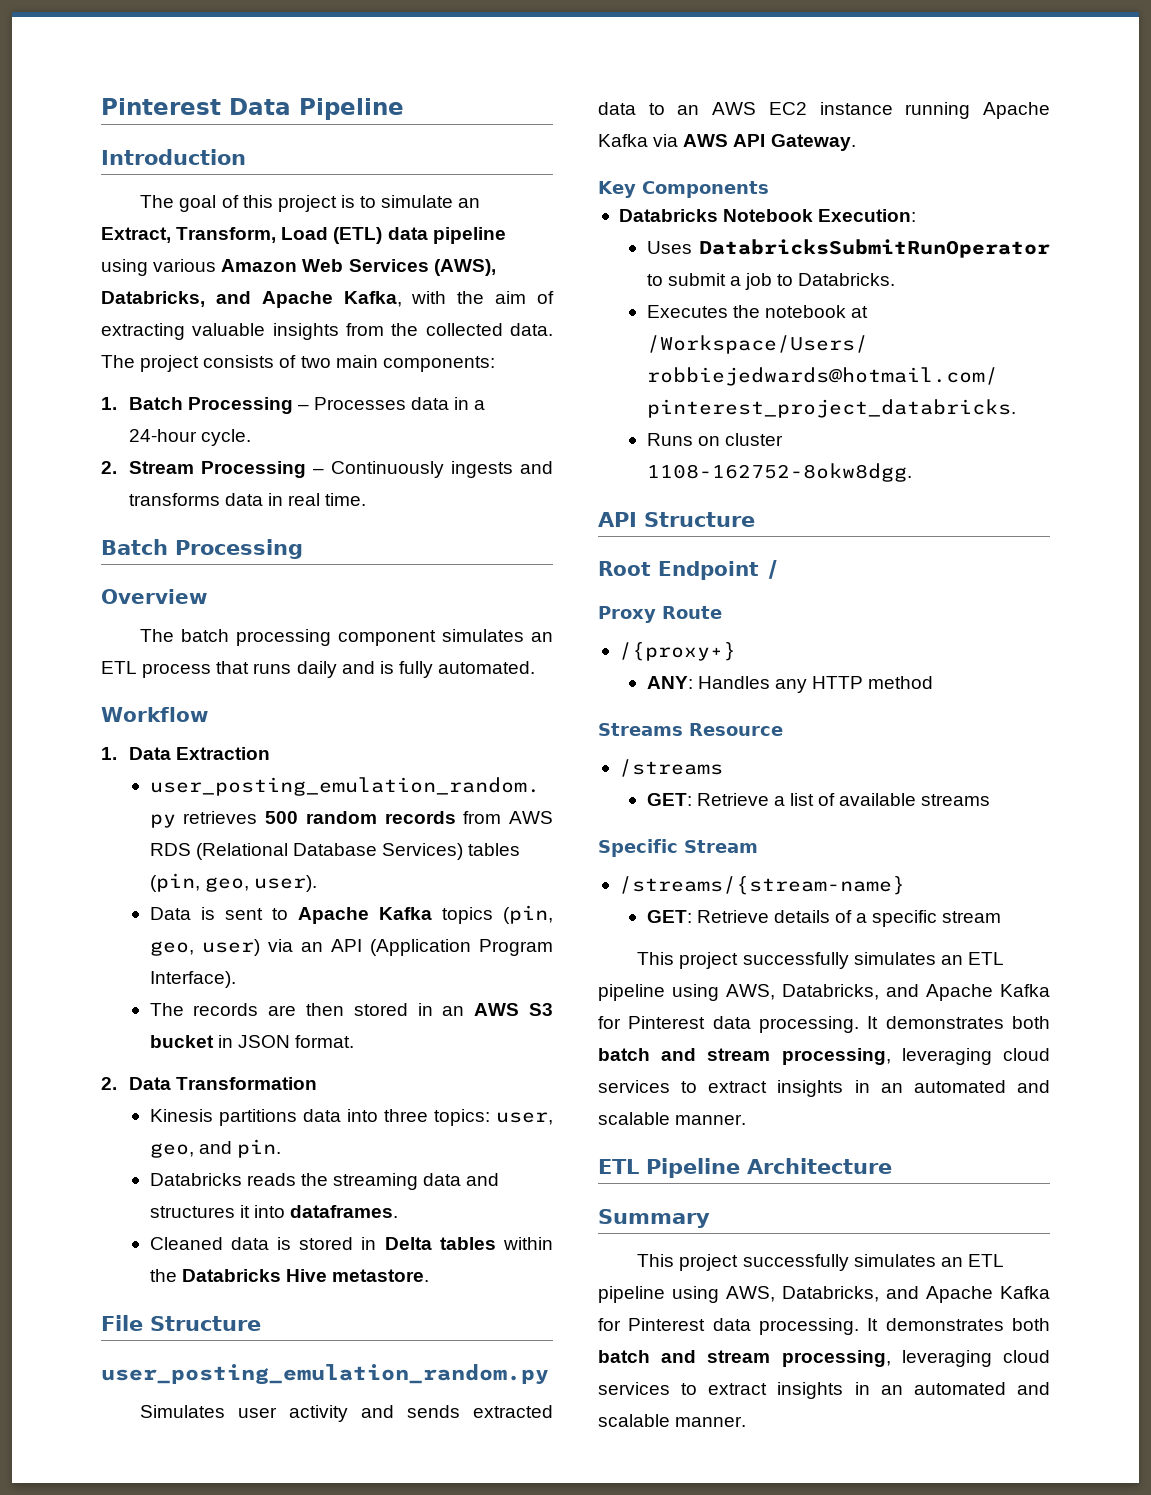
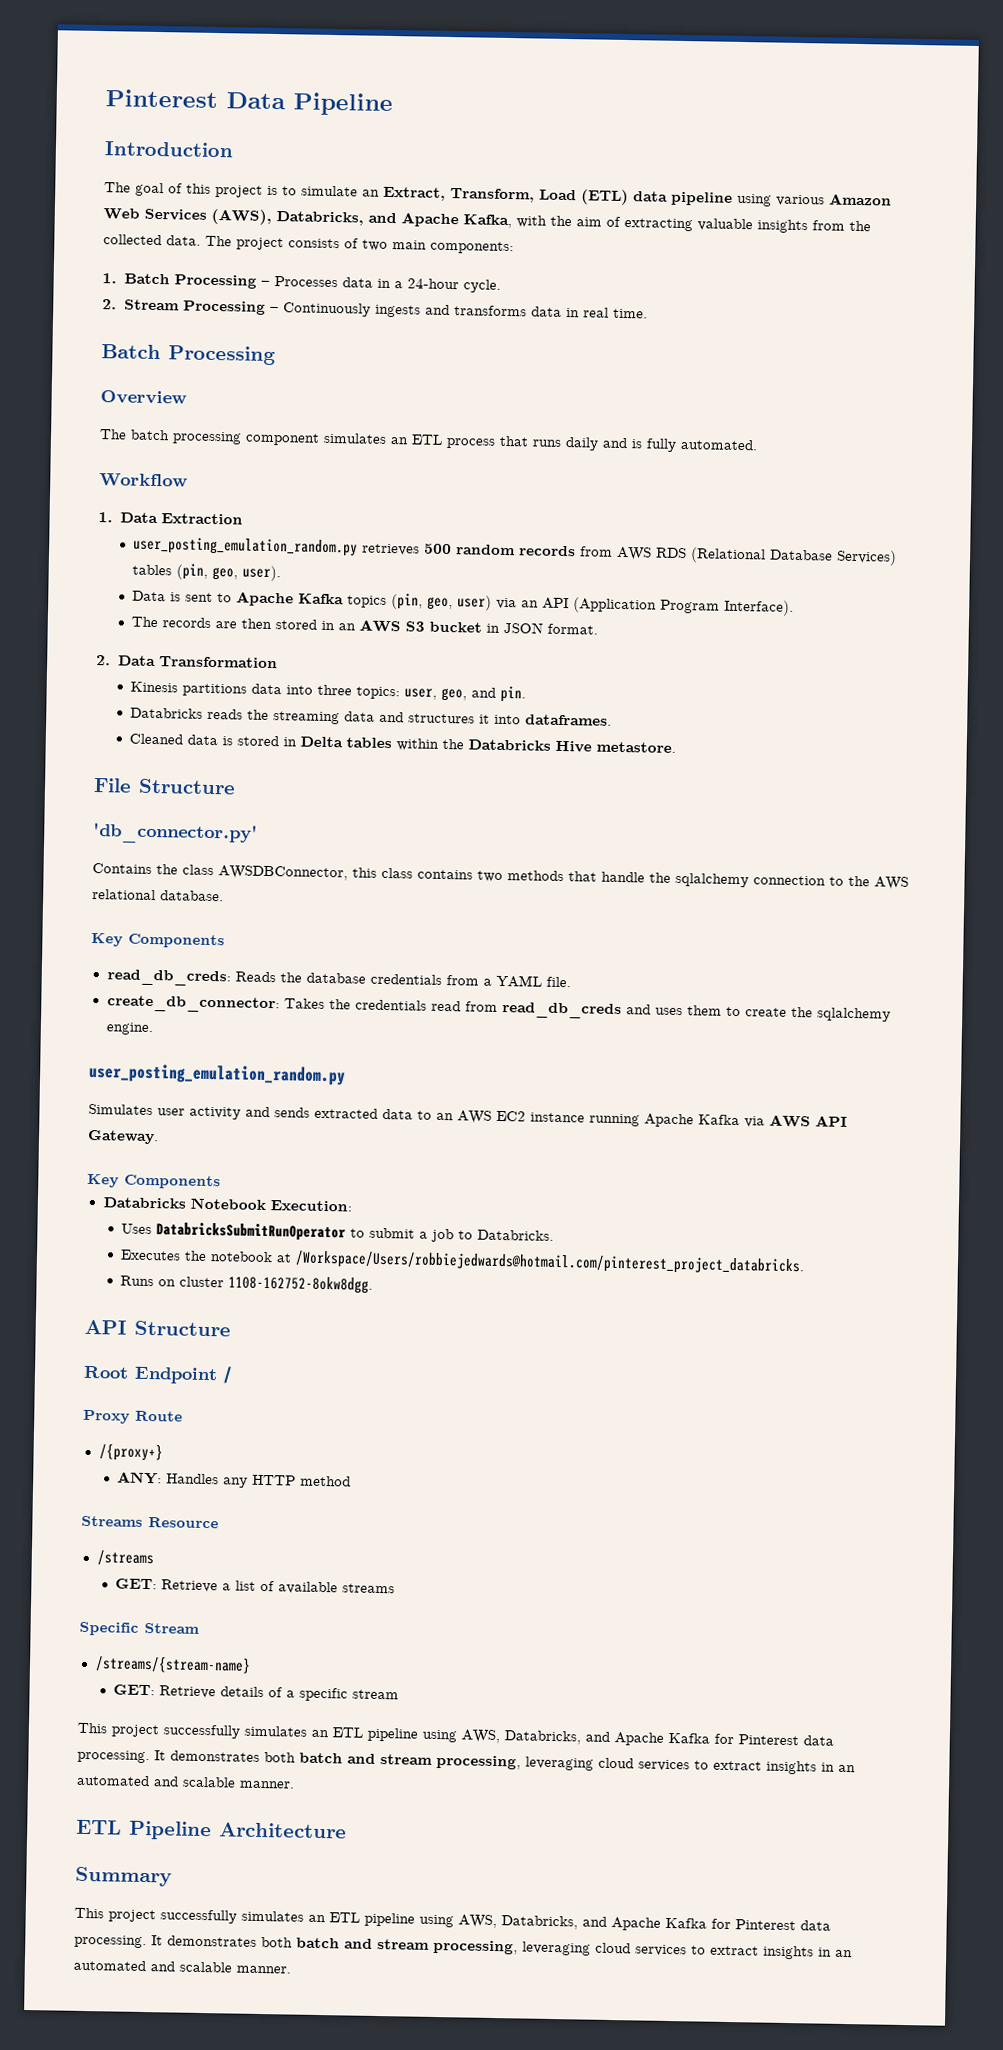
(261, 1323) none -> [93,822,258,845] [92,862,909,890] [92,888,224,902] [91,932,225,949] [106,969,571,988] [106,995,891,1022] [105,1022,153,1036] // 'db_connector.py' // Contains the class AWSDBConnector, this class contains two methods that handle the sqlalchemy connection to the AWS relational database. // Key Components // read_db_creds: Reads the database credentials from a YAML file. // create_db_connector: Takes the credentials read from read_db_creds and uses them to create the sqlalchemy engine.

